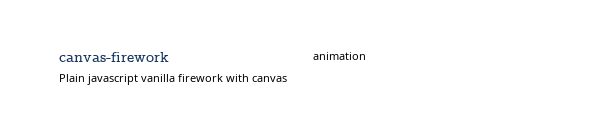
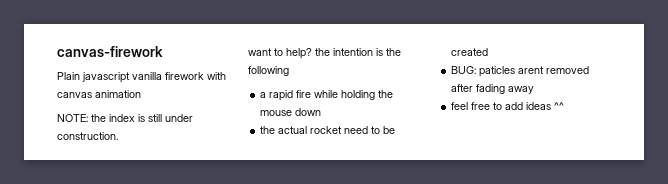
(366, 56) none -> [57,114,193,122] [57,132,118,140] [248,48,401,59] [248,66,289,76] [260,90,394,101] [260,108,322,116] [260,126,396,134] [451,48,489,56] [451,66,590,77] [451,84,535,94] [451,102,565,110] // NOTE: the index is still under construction. // want to help? the intention is the following // a rapid fire while holding the mouse down // the actual rocket need to be created // BUG: paticles arent removed after fading away // feel free to add ideas ^^

